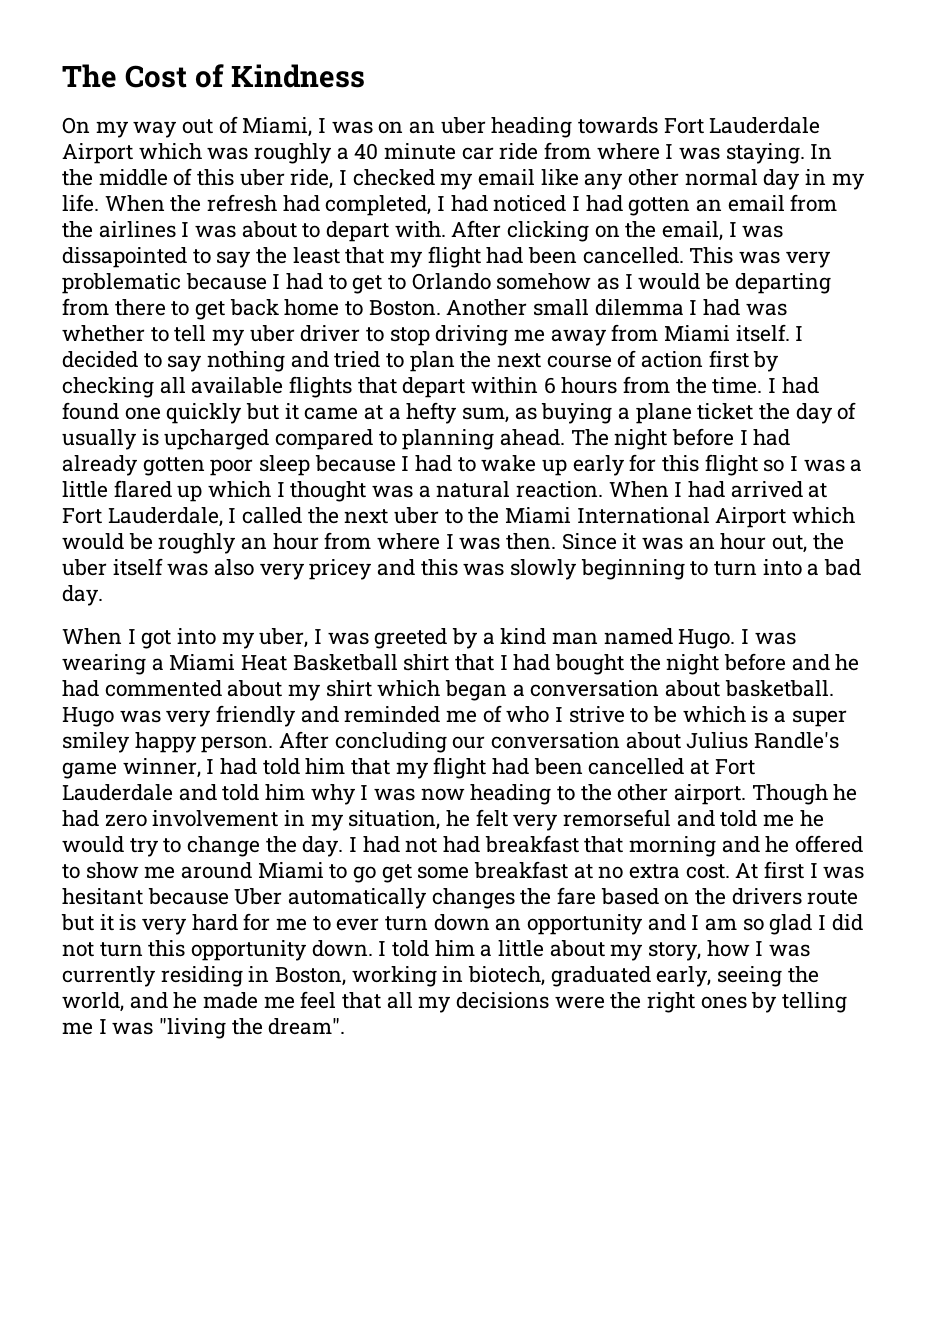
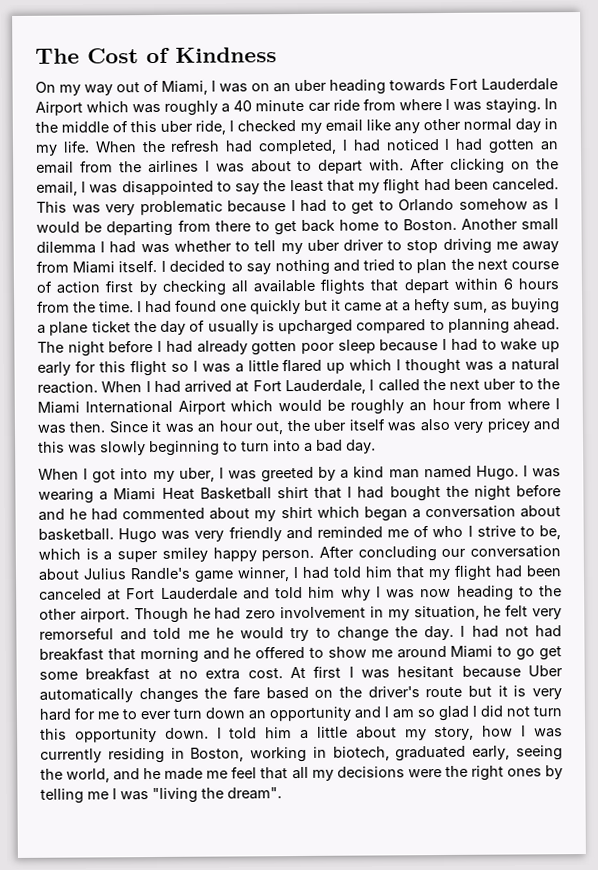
[62,247,187,268] dissapointed -> [121,180,214,196] disappointed
[582,247,684,264] cancelled. -> [491,178,559,191] canceled.
[653,706,678,723] be -> [538,525,561,540] be,
[588,758,685,775] cancelled -> [39,588,102,601] canceled
[731,888,802,905] drivers -> [367,686,420,698] driver's

